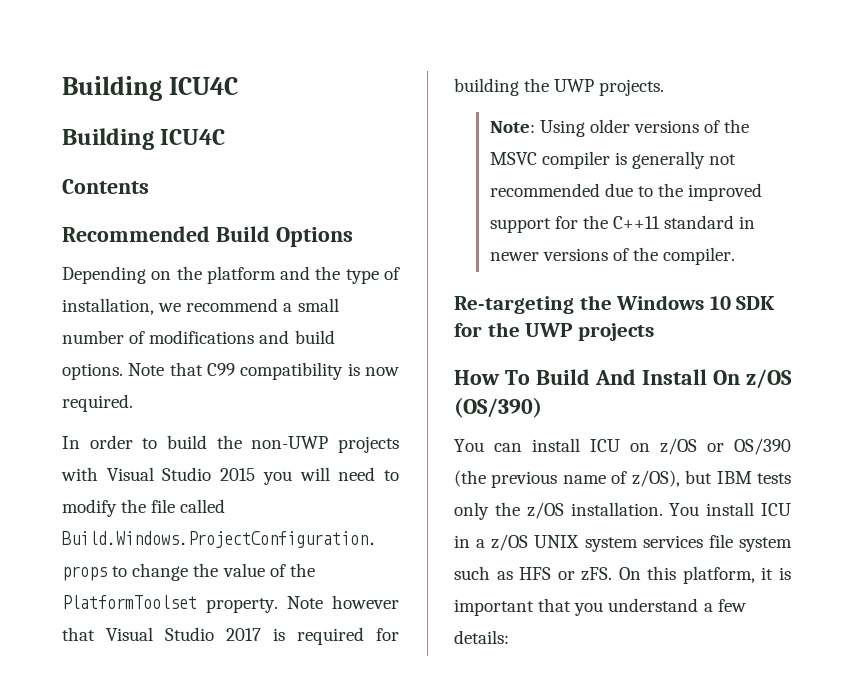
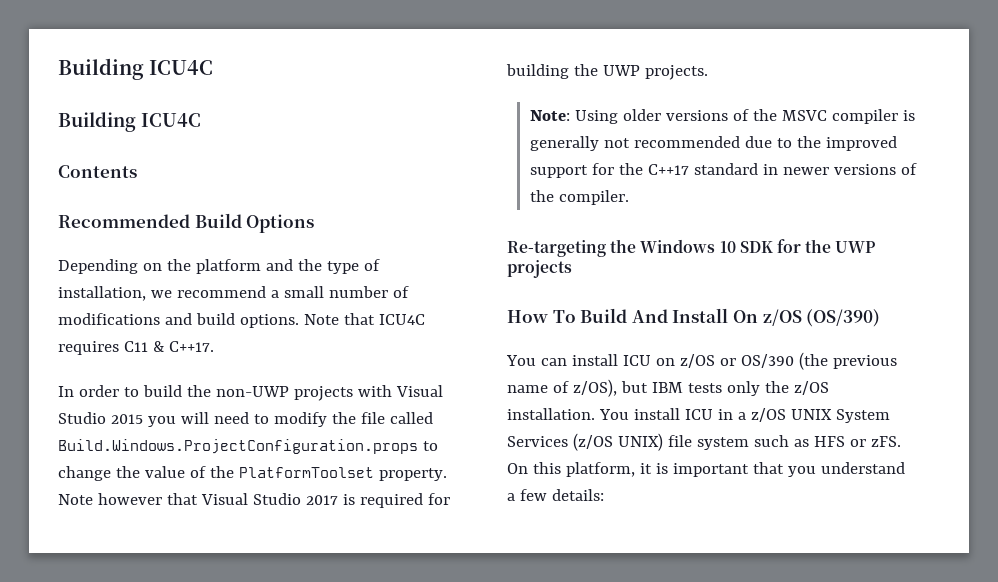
[207,362,399,380] [62,394,133,412] C99 compatibility is now required. -> [378,314,425,325] [58,341,214,355] ICU4C requires C11 & C++17.
[612,216,660,229] C++11 -> [648,164,690,175] C++17
[584,535,703,552] system services -> [835,409,890,423] [507,433,663,451] System Services (z/OS UNIX)

